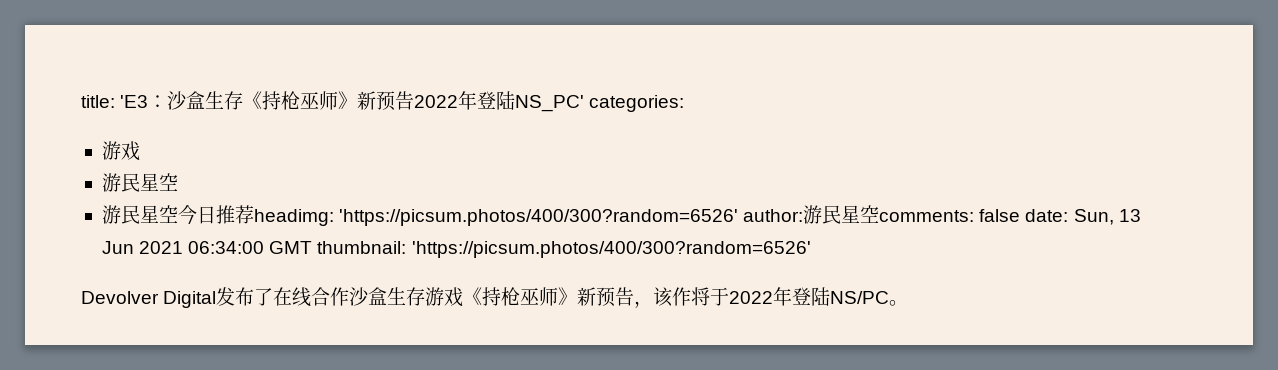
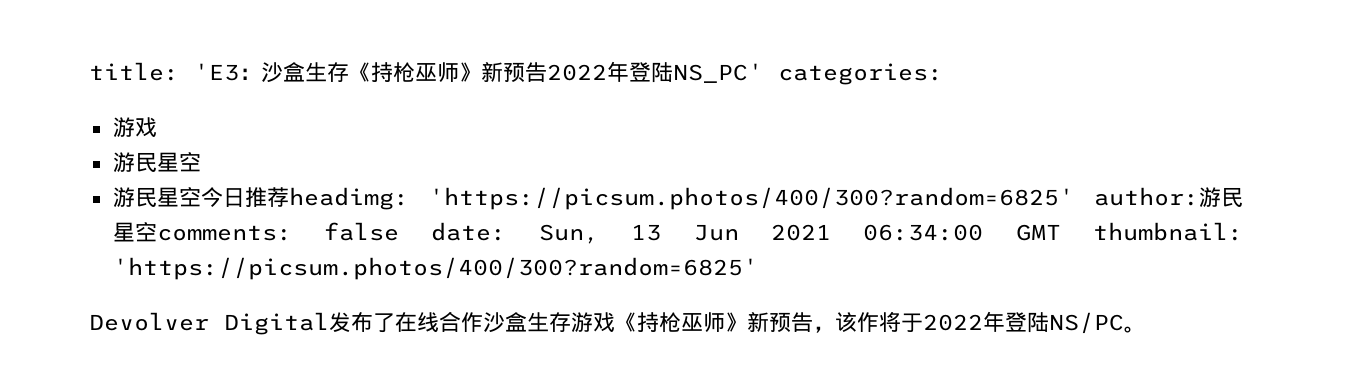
[339,209,739,226] 'https://picsum.photos/400/300?random=6526' -> [428,187,1074,210] 'https://picsum.photos/400/300?random=6825'
[411,241,811,258] 'https://picsum.photos/400/300?random=6526' -> [112,257,758,280] 'https://picsum.photos/400/300?random=6825'

